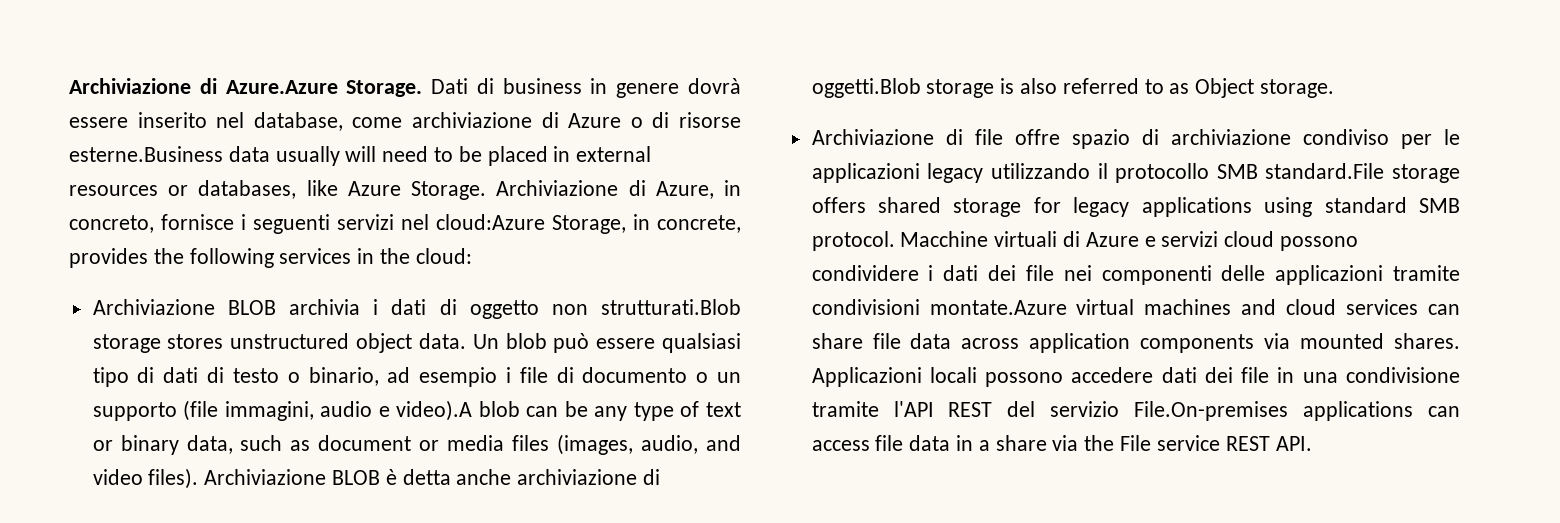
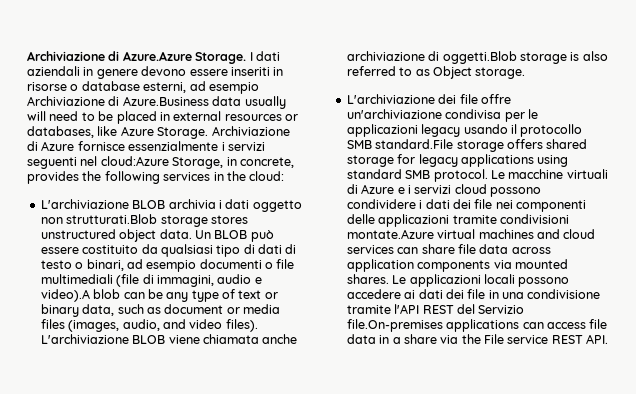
[431,78,742,98] [69,112,742,131] [69,146,223,162] Dati di business in genere dovrà essere inserito nel database, come archiviazione di Azure o di risorse esterne.Business -> [249,51,280,61] [27,66,284,79] [27,81,259,94] [27,96,209,106] I dati aziendali in genere devono essere inseriti in risorse o database esterni, ad esempio Archiviazione di Azure.Business
[655,180,741,199] [69,214,394,234] Azure, in concreto, fornisce i seguenti servizi -> [41,141,265,151] [27,157,77,169] Azure fornisce essenzialmente i servizi seguenti
[92,299,215,315] Archiviazione -> [40,199,129,209] L'archiviazione
[439,299,457,315] di -> (250, 204) none
[505,333,547,349] blob -> [214,230,248,239] BLOB
(656, 343) none -> [82,244,158,254] costituito da
[308,367,742,387] [92,400,219,421] binario, ad esempio i file di documento o un supporto (file -> [86,259,295,272] [40,274,154,287] binari, ad esempio documenti o file multimediali (file di
[204,469,451,485] Archiviazione BLOB è detta -> [40,334,259,344] L'archiviazione BLOB viene chiamata
[811,129,1389,149] Archiviazione di file offre spazio di archiviazione condiviso -> [346,94,511,104] [346,109,502,119] L'archiviazione dei file offre un'archiviazione condivisa
[990,163,1090,179] utilizzando -> [463,124,508,134] usando
[900,231,989,247] Macchine -> [490,169,564,179] Le macchine
(1156, 241) none -> [407,185,411,194] i
[811,367,922,387] Applicazioni -> [392,274,481,287] Le applicazioni
(1154, 375) none -> [404,290,416,299] ai
[1050,401,1289,421] servizio File.On-premises -> [478,305,525,314] [346,319,443,332] Servizio file.On-premises

